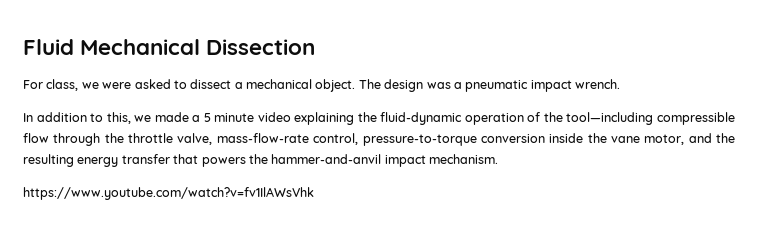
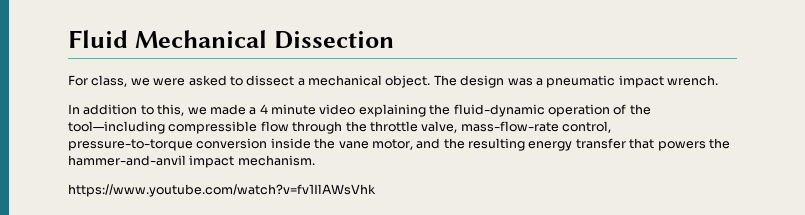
[203,113,211,122] 5 -> [259,104,268,114] 4

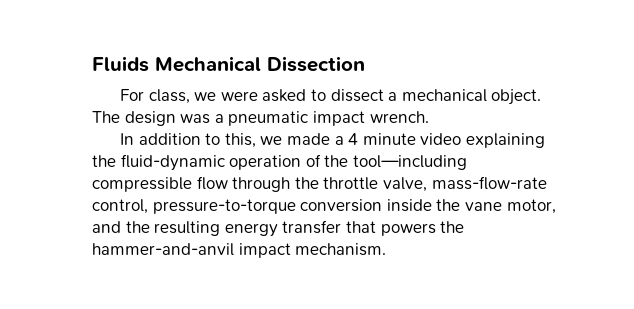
[68,30,128,48] Fluid -> [92,56,149,72] Fluids
[68,184,376,197] // https://www.youtube.com/watch?v=fv1IlAWsVhk -> (387, 249) none

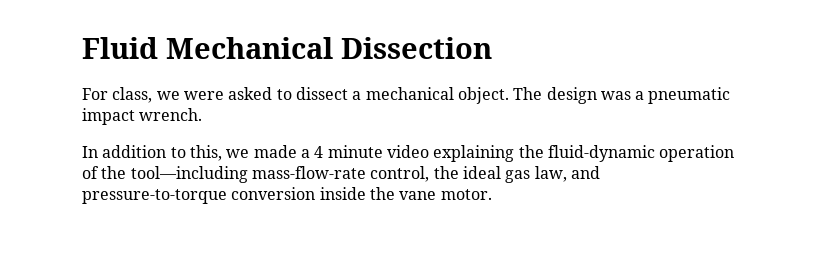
[92,56,149,72] Fluids -> [82,37,158,59] Fluid
[92,176,547,192] [92,199,148,214] compressible flow through the throttle valve, mass-flow-rate control, -> [251,166,600,183] mass-flow-rate control, the ideal gas law, and
[506,199,556,214] [92,220,465,237] [92,243,387,258] motor, and the resulting energy transfer that powers the hammer-and-anvil impact mechanism. -> [440,189,492,200] motor.

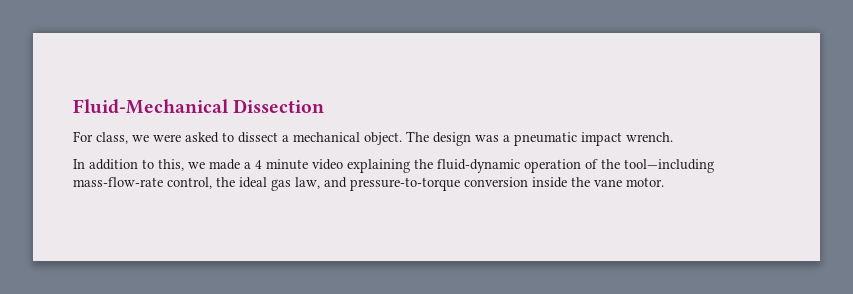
[82,37,333,59] Fluid Mechanical -> [73,99,229,114] Fluid-Mechanical

